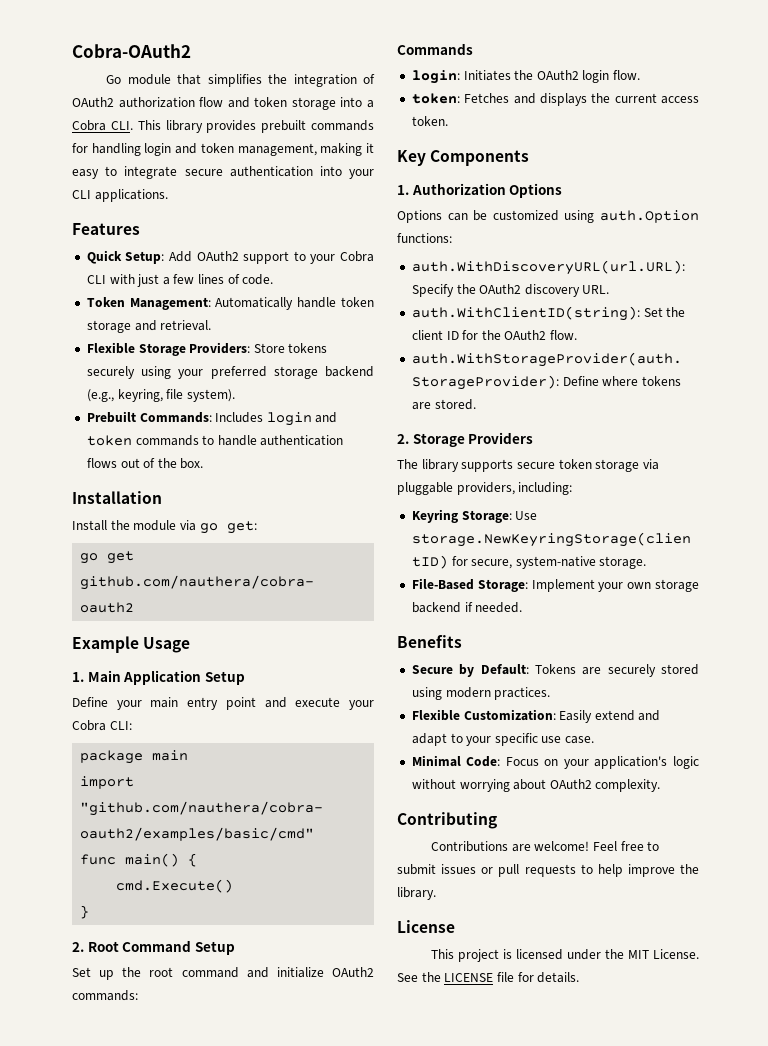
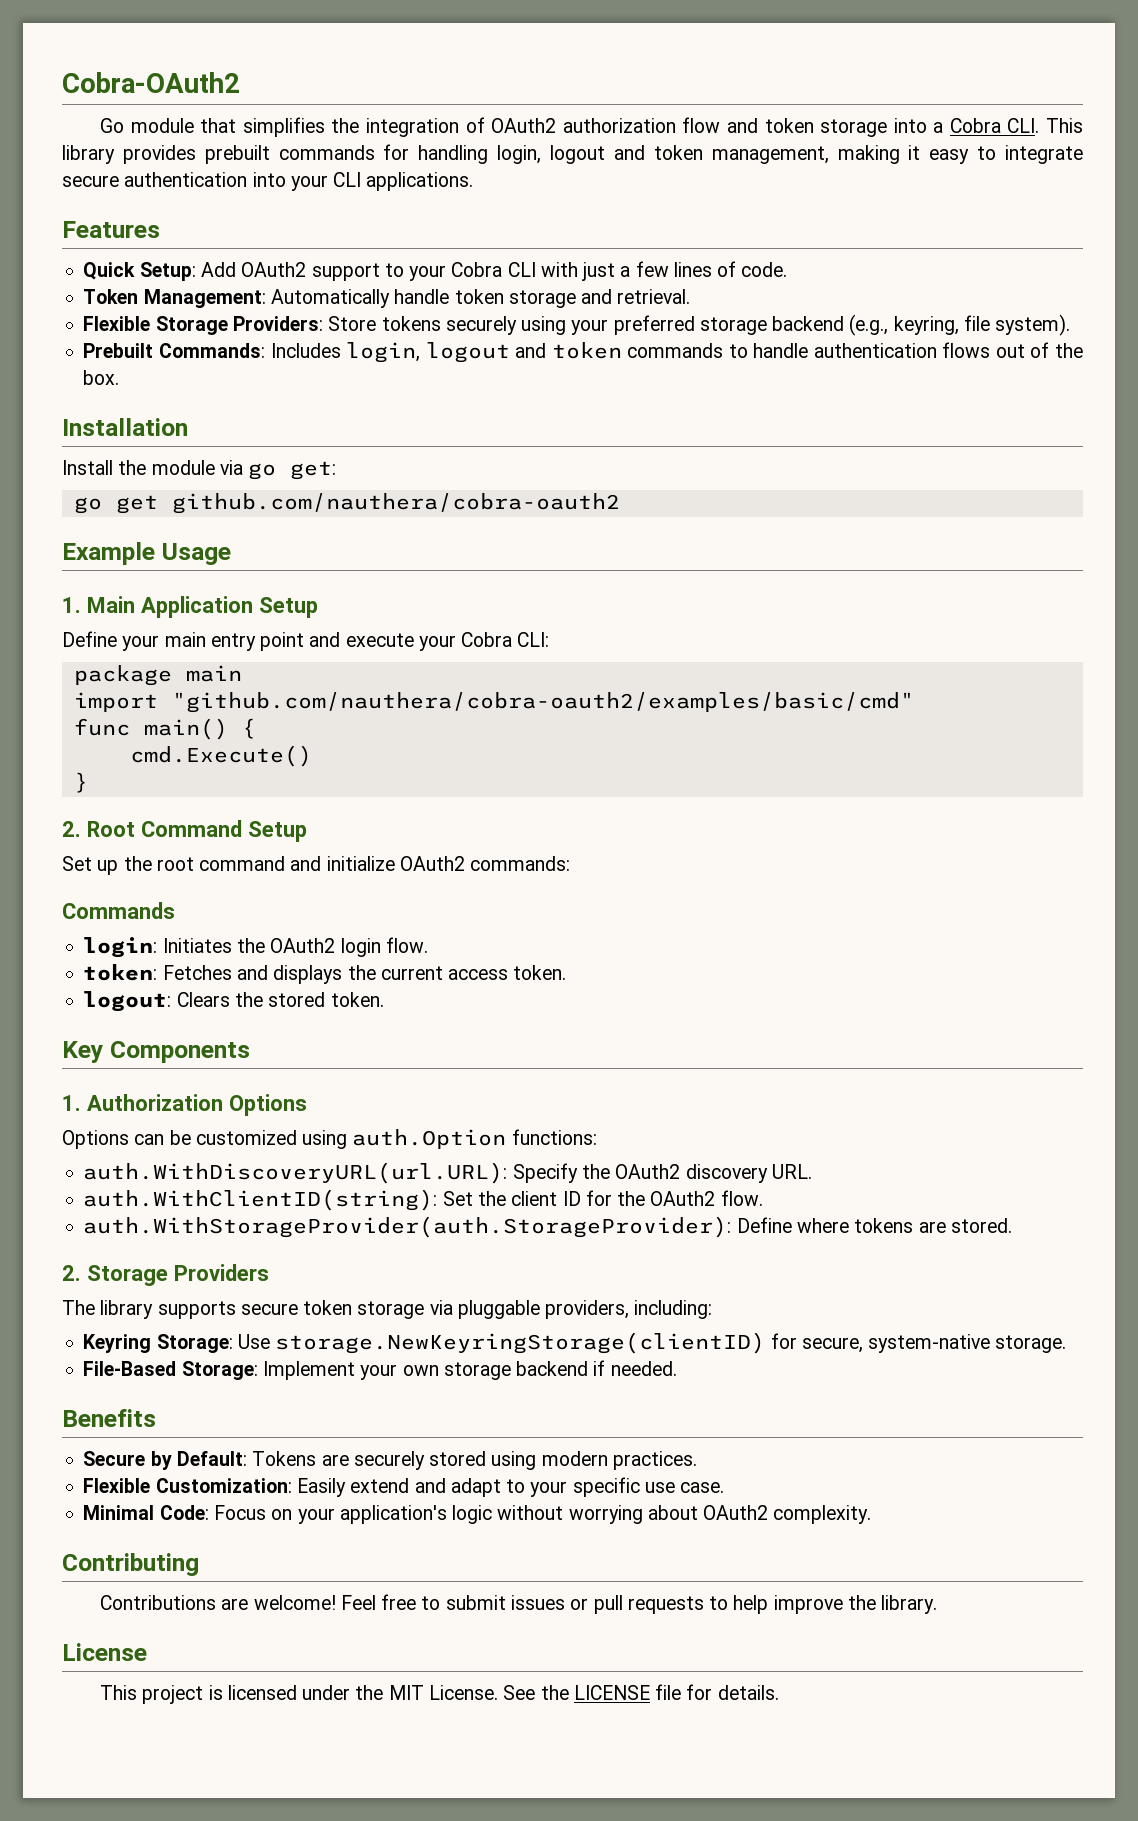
[144,143,172,156] login -> [497,145,606,164] login, logout
[266,412,312,426] login -> [346,342,510,363] login, logout
(448, 121) none -> [83,991,384,1012] // logout: Clears the stored token.

